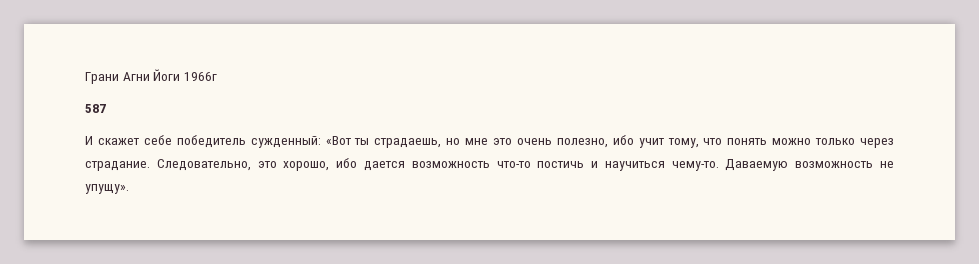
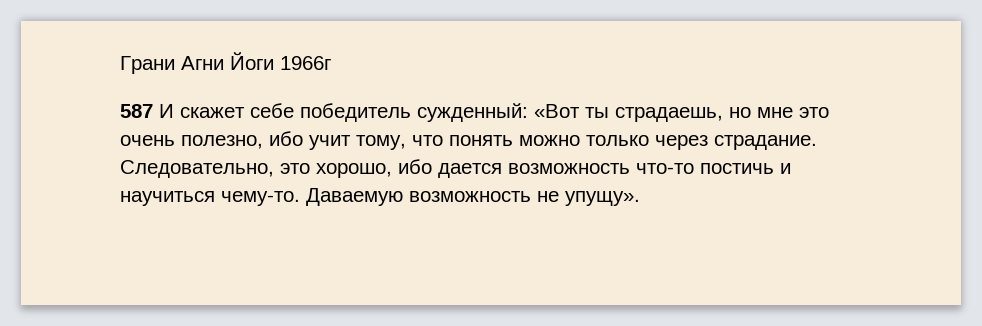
(106, 108) // -> (153, 111) none

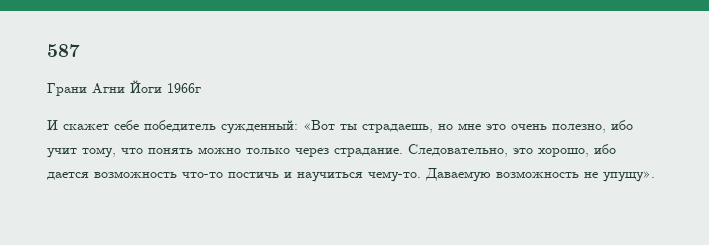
(120, 65) none -> [47,44,80,57] 587 //
[120,104,153,118] 587 -> (201, 88) none

